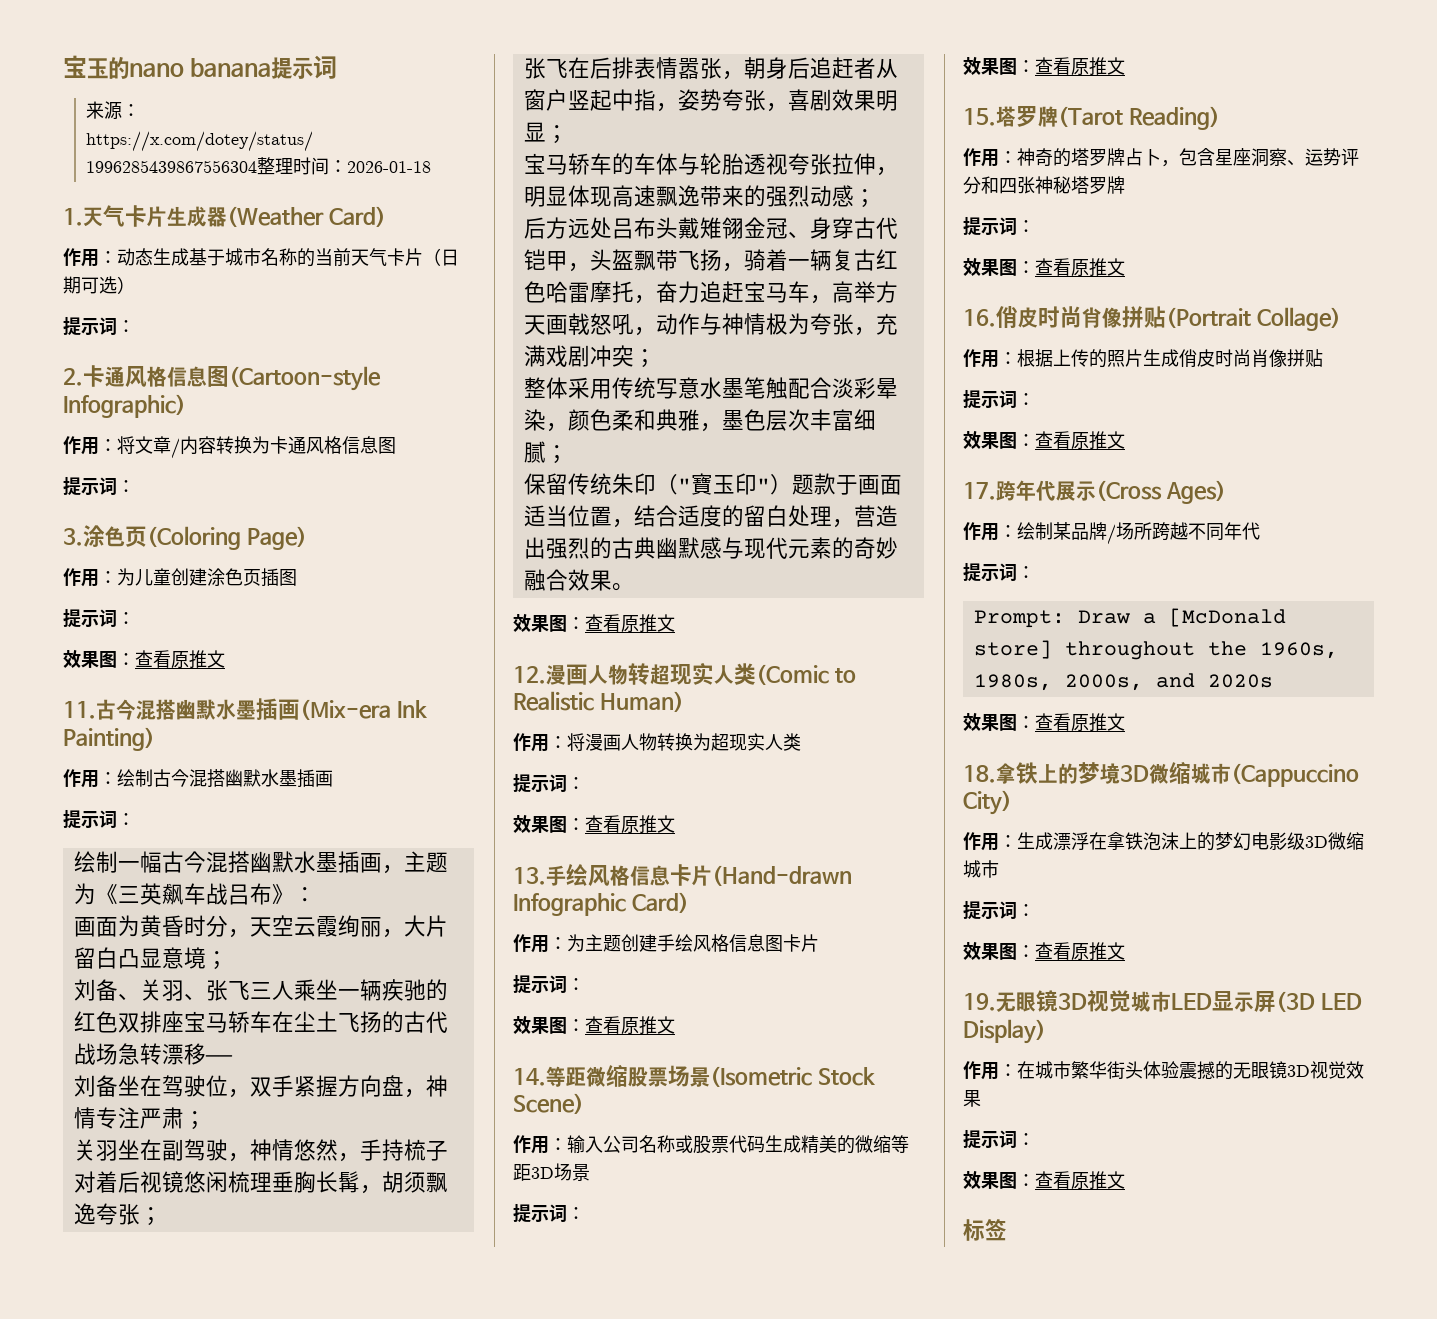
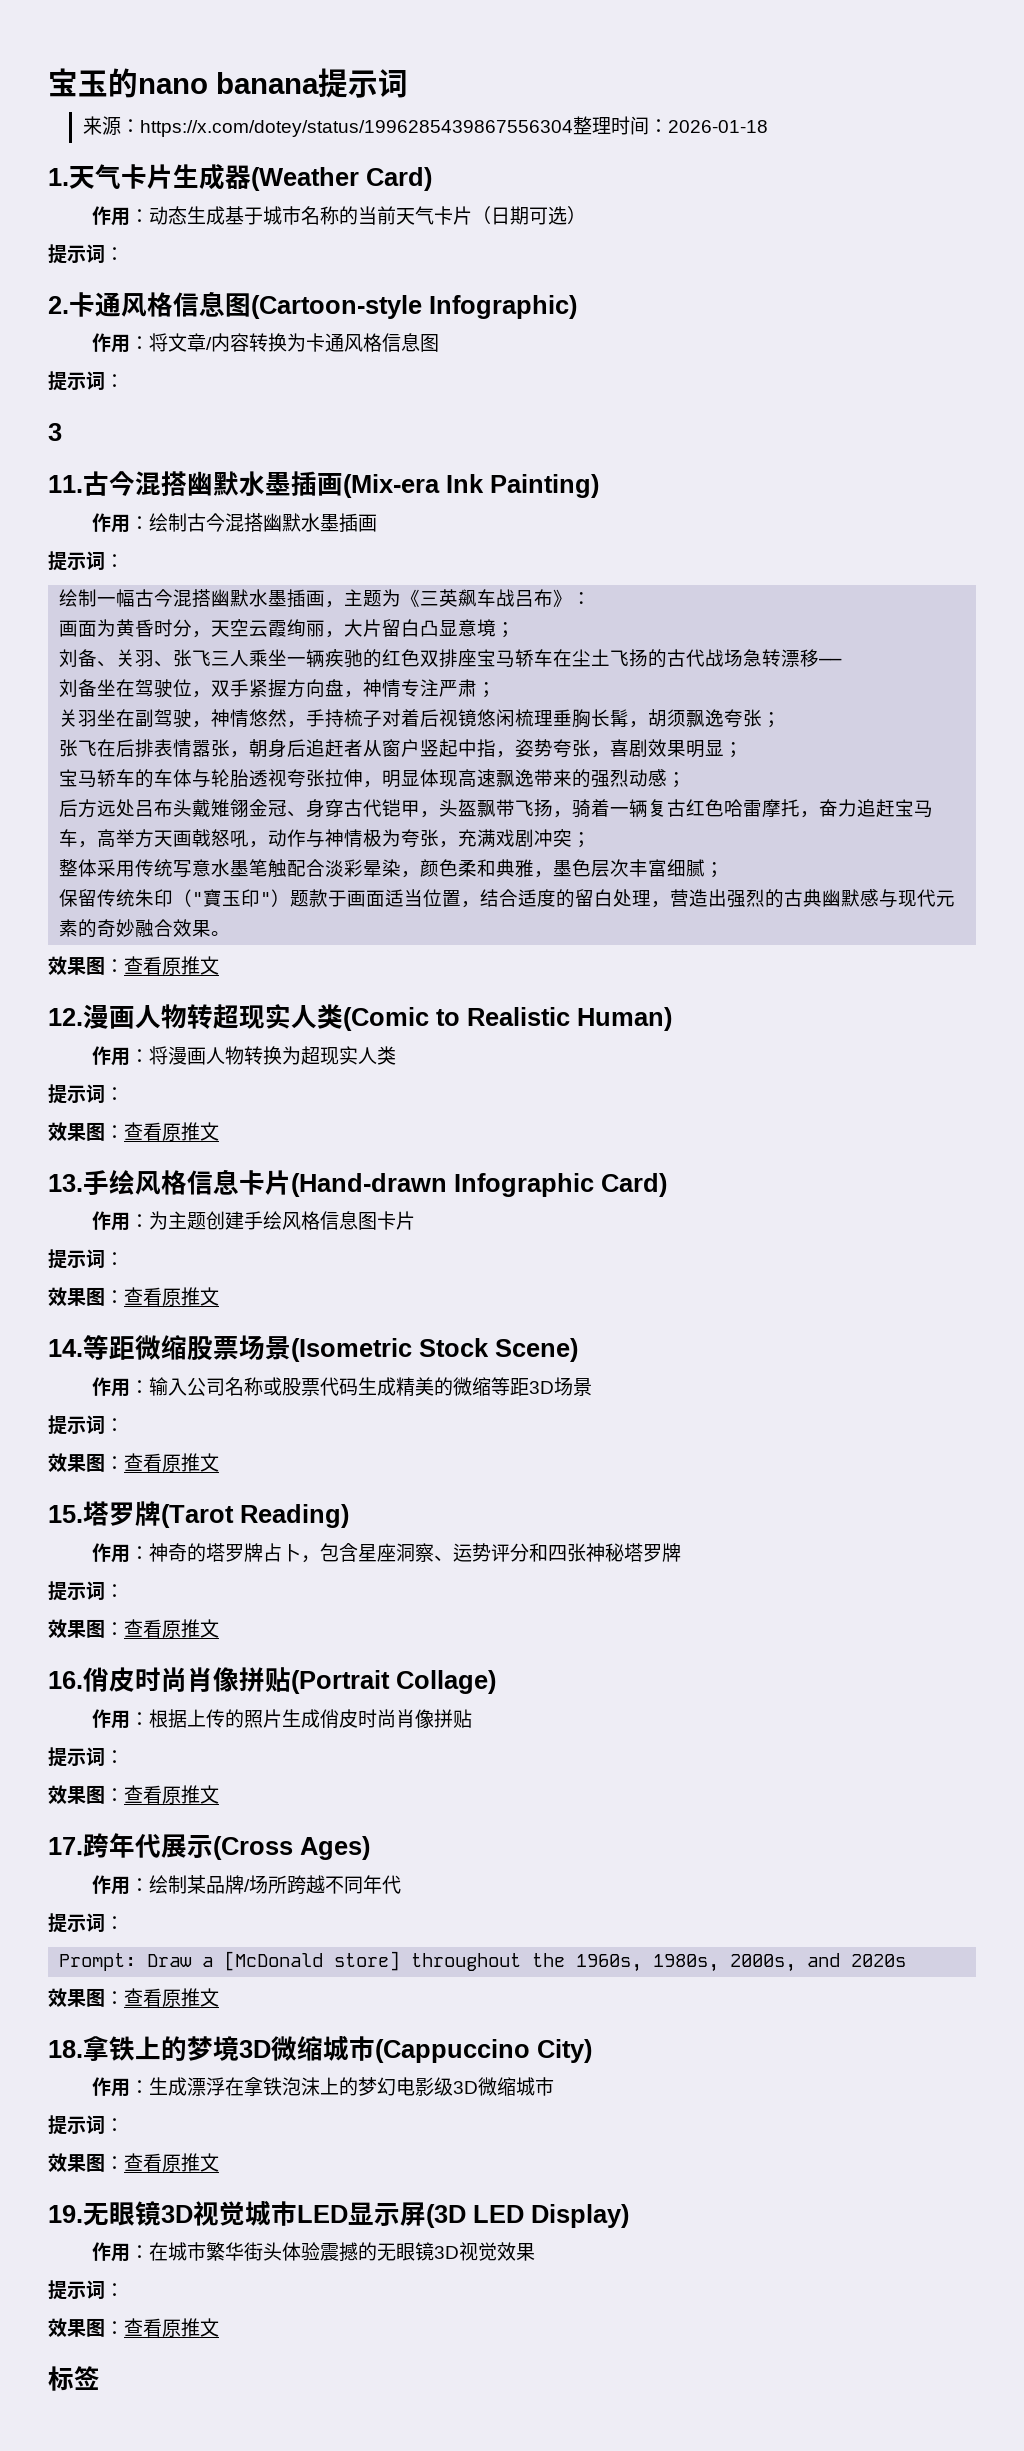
[63,525,307,550] [63,568,297,587] [63,608,135,628] [63,649,225,669] 3.涂色页(Coloring Page) // 作用：为儿童创建涂色页插图 // 提示词： // 效果图：查看原推文 -> [48,423,62,441] 3

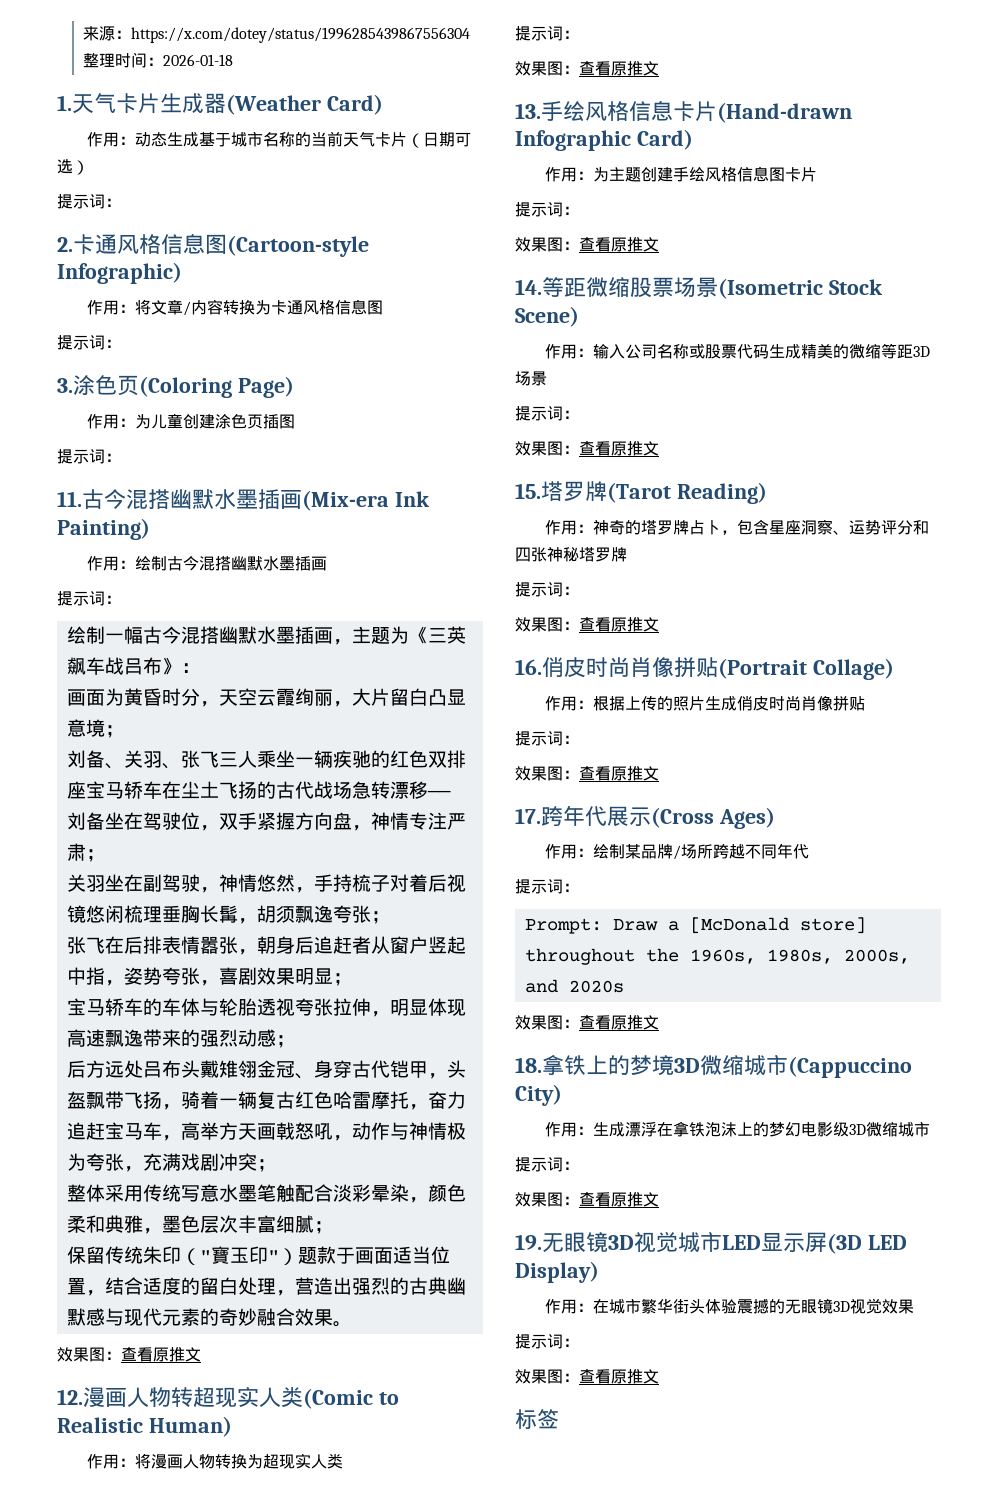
[48,68,408,98] 宝玉的nano banana提示词 // -> (83, 33) none
[48,423,62,441] 3 -> [57,375,294,398] [86,413,295,429] [57,449,121,464] 3.涂色页(Coloring Page) // 作用：为儿童创建涂色页插图 // 提示词：

